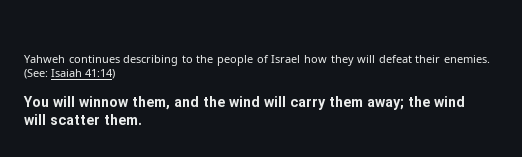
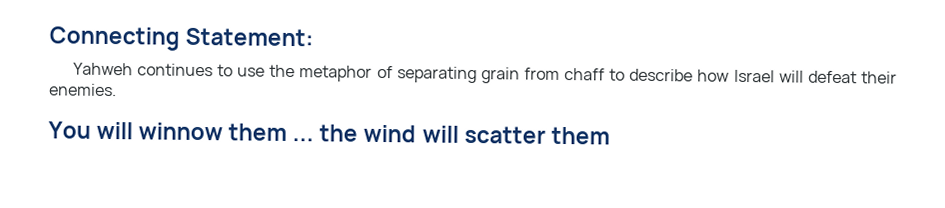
[24,55,354,66] Yahweh continues describing to the people of Israel how they -> [49,26,315,51] [72,62,775,84] Connecting Statement: // Yahweh continues to use the metaphor of separating grain from chaff to describe how Israel
[24,69,115,79] (See: Isaiah 41:14) -> (117, 90) none
[132,96,404,110] them, and the wind will carry them away; -> [228,123,315,142] them ...
[104,114,142,125] them. -> [550,126,610,145] them

